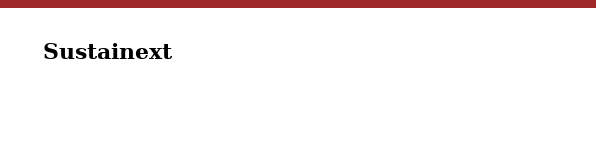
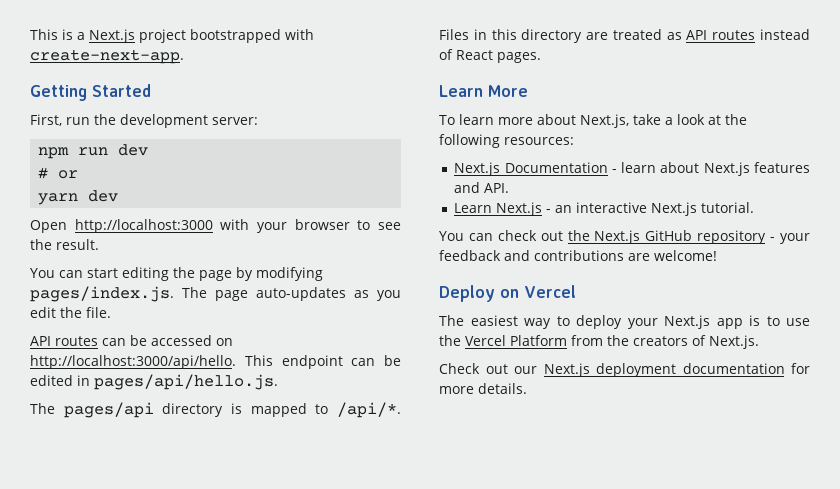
[43,43,173,59] Sustainext -> [30,29,314,43] [30,49,184,64] [30,84,151,101] [30,114,258,128] [38,144,149,159] [38,167,79,179] [38,190,119,205] [30,219,402,233] [30,239,99,250] [30,267,323,281] [30,286,401,302] [30,307,111,318] [30,335,233,346] [30,355,401,369] [30,374,278,390] [30,402,401,418] [439,29,810,43] [439,49,541,63] [439,85,528,97] [439,114,747,128] [439,134,574,148] [454,162,810,176] [454,182,510,193] [454,202,755,216] [439,230,810,244] [439,250,717,261] [439,285,576,302] [439,315,810,329] [439,335,759,349] [439,363,810,377] [439,383,527,394] This is a Next.js project bootstrapped with create-next-app. // Getting Started // First, run the development server: // npm run dev // # or // yarn dev // Open http://localhost:3000 with your browser to see the result. // You can start editing the page by modifying pages/index.js. The page auto-updates as you edit the file. // API routes can be accessed on http://localhost:3000/api/hello. This endpoint can be edited in pages/api/hello.js. // The pages/api directory is mapped to /api/*. Files in this directory are treated as API routes instead of React pages. // Learn More // To learn more about Next.js, take a look at the following resources: // Next.js Documentation - learn about Next.js features and API. // Learn Next.js - an interactive Next.js tutorial. // You can check out the Next.js GitHub repository - your feedback and contributions are welcome! // Deploy on Vercel // The easiest way to deploy your Next.js app is to use the Vercel Platform from the creators of Next.js. // Check out our Next.js deployment documentation for more details.

